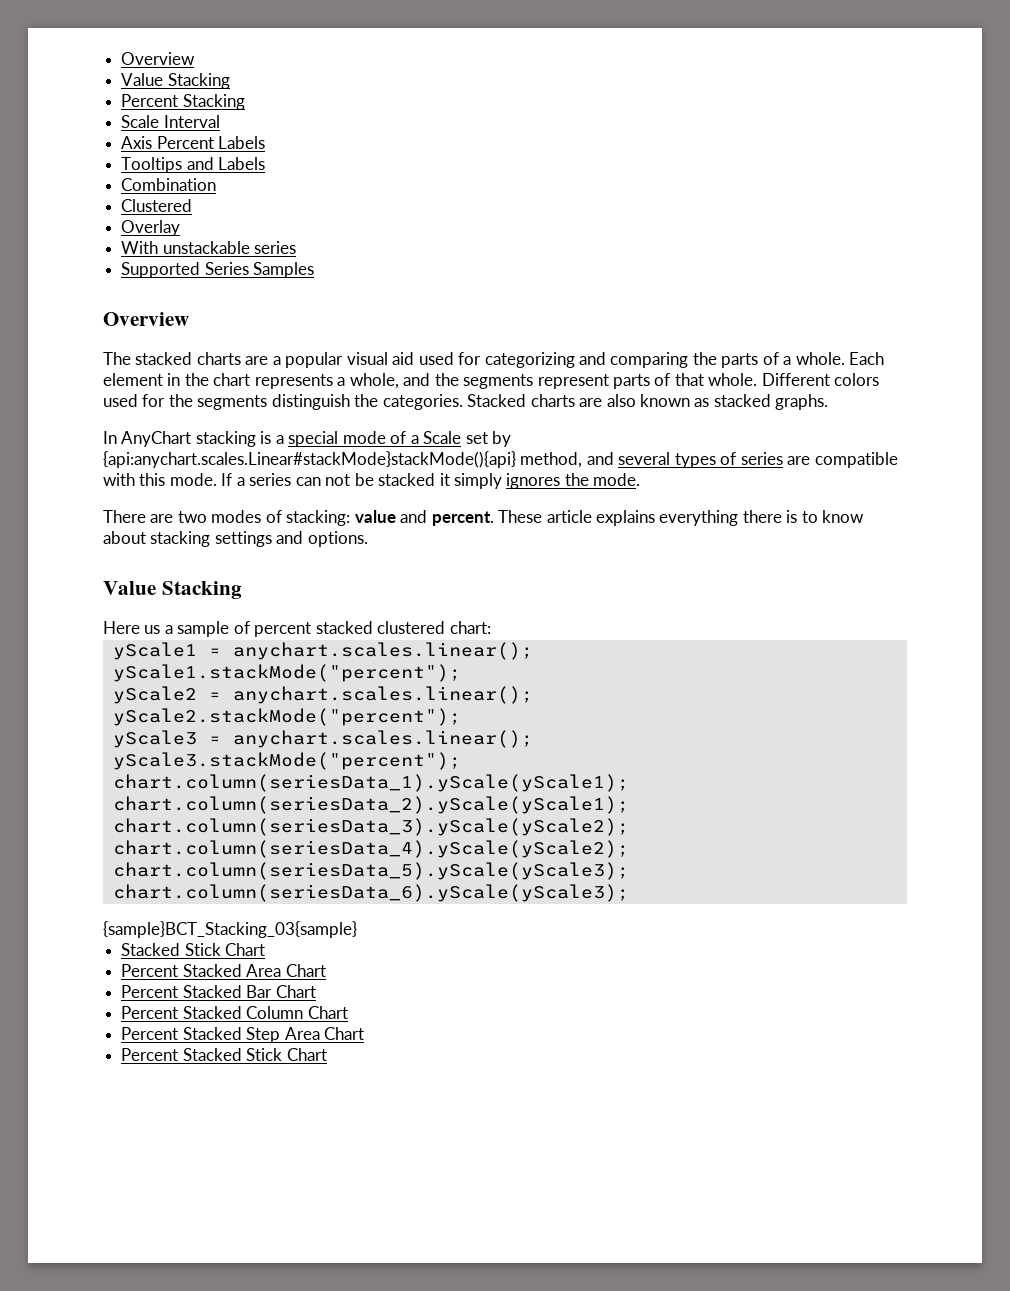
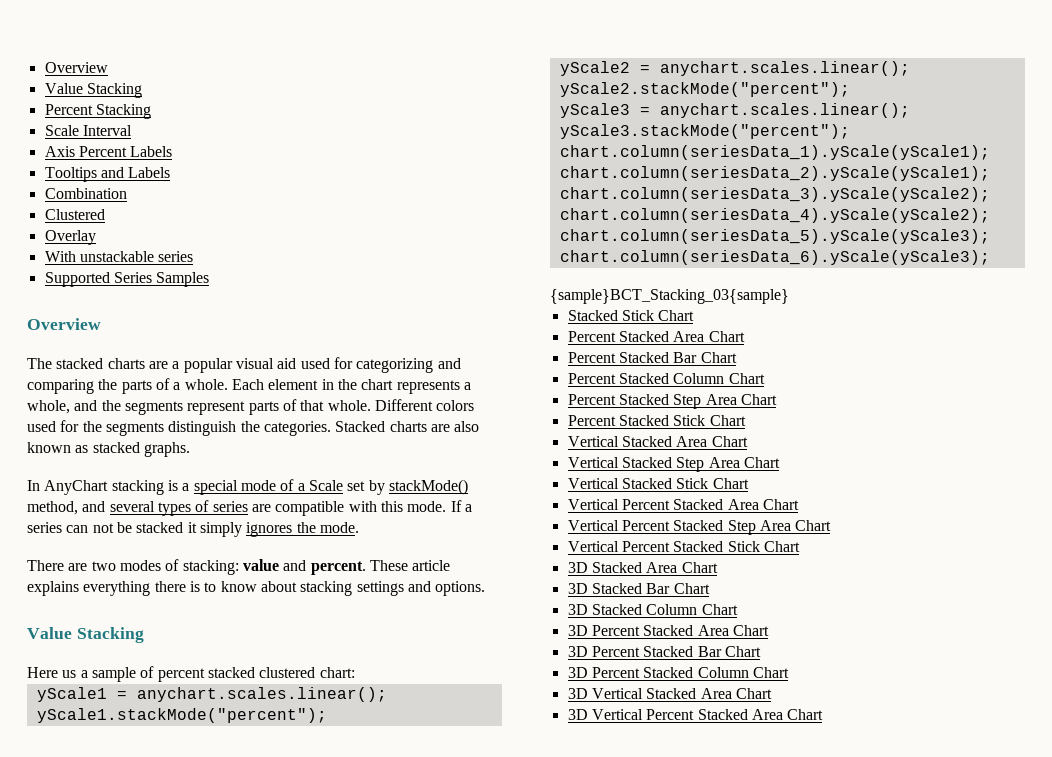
[103,451,516,468] {api:anychart.scales.Linear#stackMode}stackMode(){api} -> [388,479,468,495] stackMode()
(327, 1054) none -> [567,436,748,447] [567,457,780,472] [567,478,749,489] [567,499,799,510] [567,520,832,535] [567,541,800,552] [567,562,718,573] [567,583,710,594] [567,604,738,615] [567,625,769,636] [567,646,761,657] [567,667,789,678] [567,688,772,699] [567,709,824,720] // Vertical Stacked Area Chart // Vertical Stacked Step Area Chart // Vertical Stacked Stick Chart // Vertical Percent Stacked Area Chart // Vertical Percent Stacked Step Area Chart // Vertical Percent Stacked Stick Chart // 3D Stacked Area Chart // 3D Stacked Bar Chart // 3D Stacked Column Chart // 3D Percent Stacked Area Chart // 3D Percent Stacked Bar Chart // 3D Percent Stacked Column Chart // 3D Vertical Stacked Area Chart // 3D Vertical Percent Stacked Area Chart

